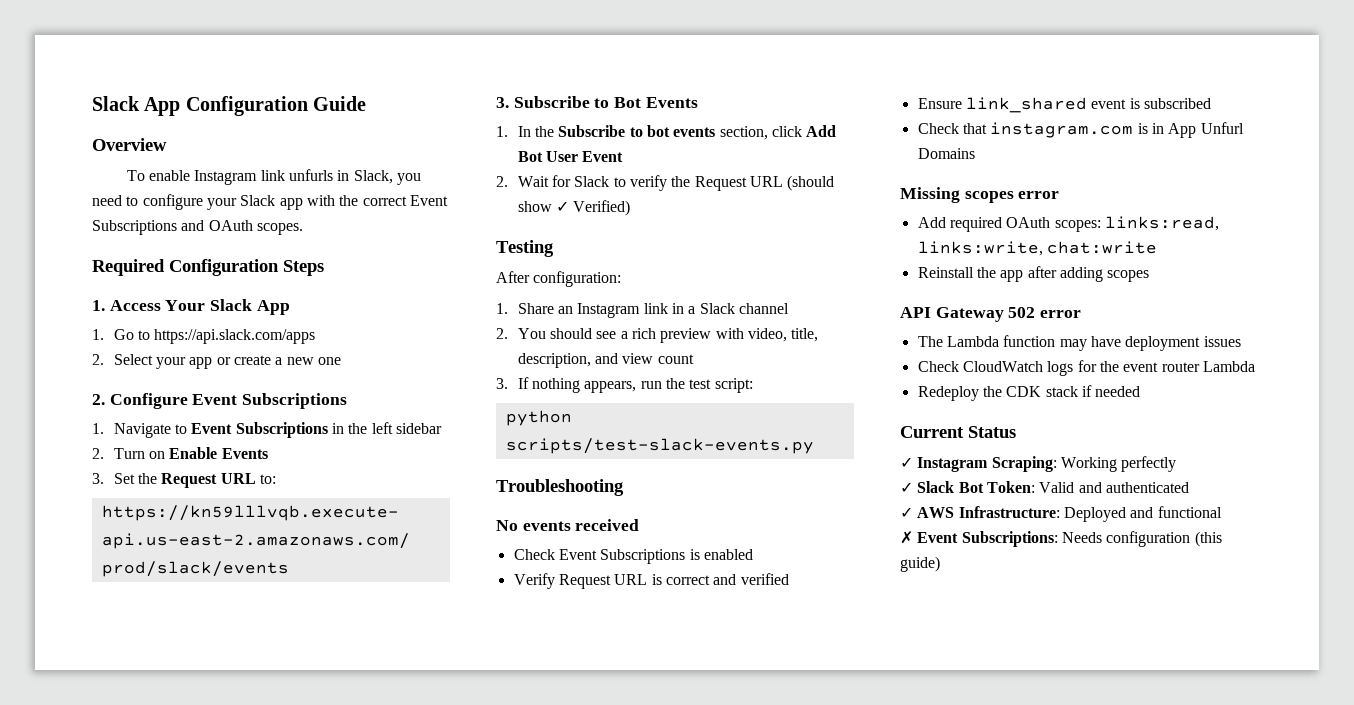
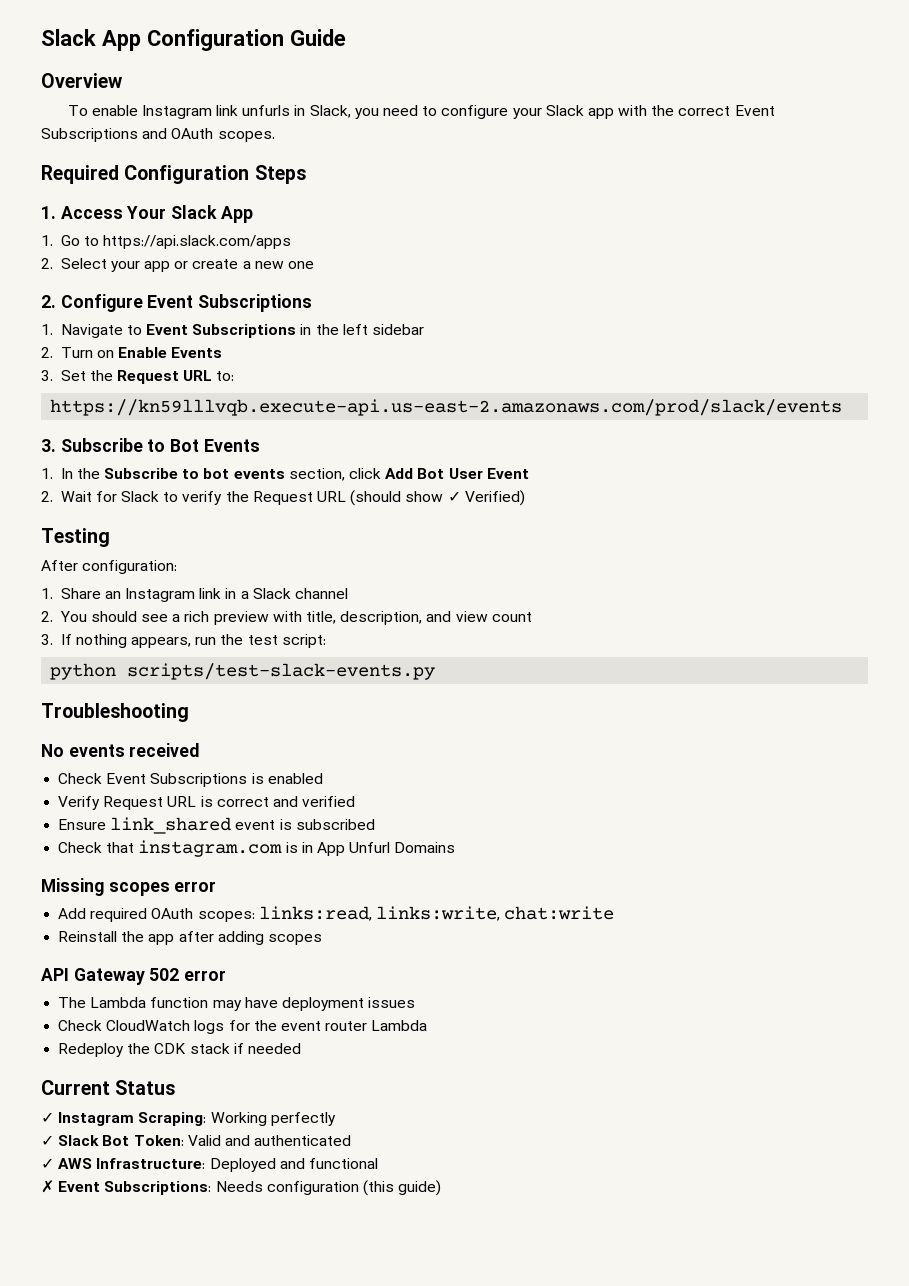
[748,328,788,342] video, -> (302, 616) none

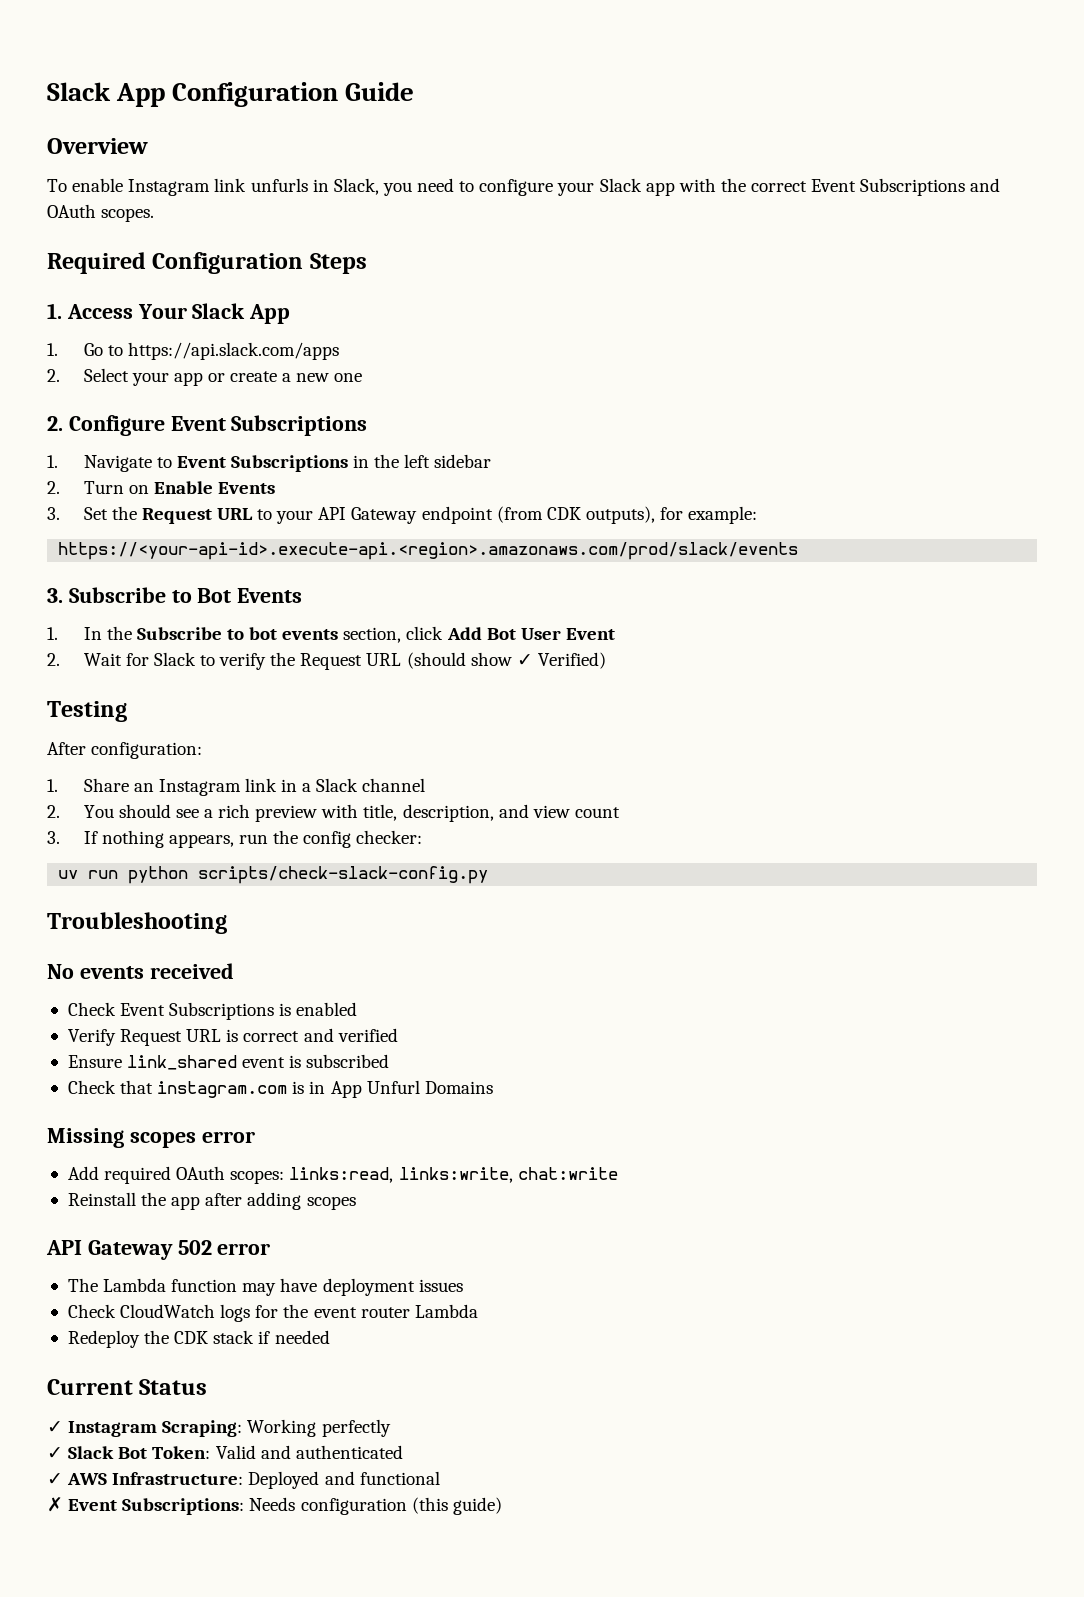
[216,371,235,381] [50,399,843,416] to: // https://kn59lllvqb.execute-api.us-east-2.amazonaws.com/prod/slack/events -> [257,506,758,524] [58,542,799,560] to your API Gateway endpoint (from CDK outputs), for example: // https://<your-api-id>.execute-api.<region>.amazonaws.com/prod/slack/events
[247,634,326,648] [50,663,436,680] test script: // python scripts/test-slack-events.py -> [303,830,423,848] [58,866,489,884] config checker: // uv run python scripts/check-slack-config.py

